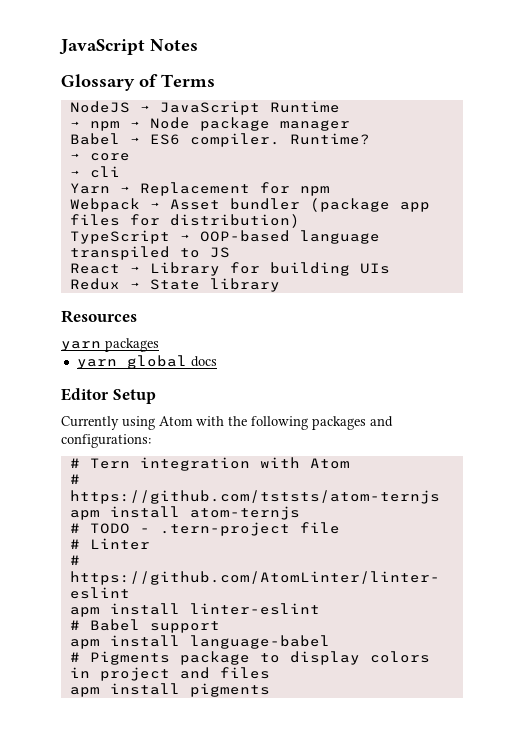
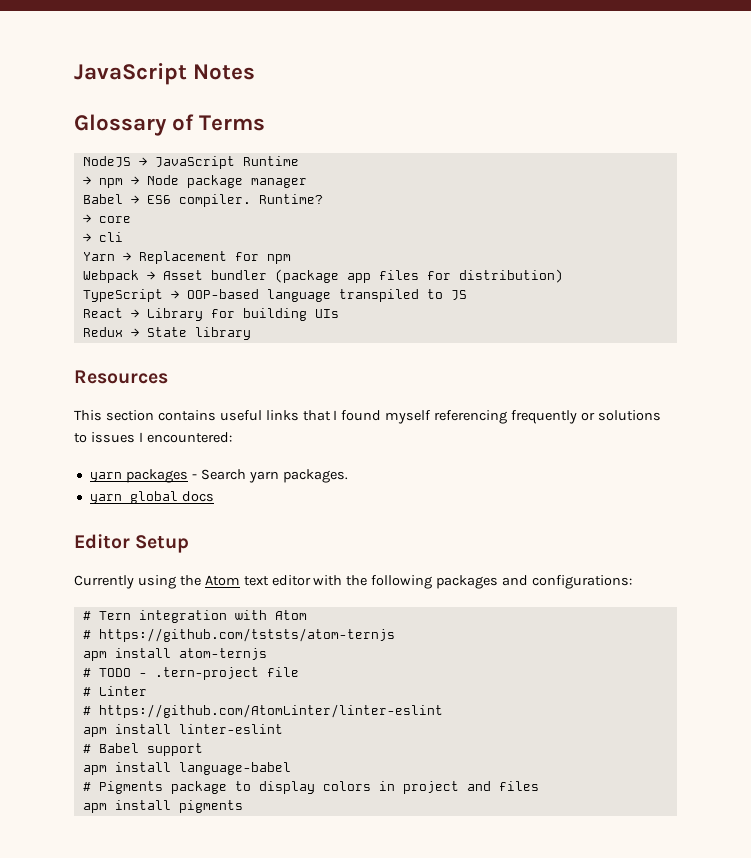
[61,338,159,352] yarn packages -> [74,410,661,424] [74,432,232,443] [89,469,348,483] This section contains useful links that I found myself referencing frequently or solutions to issues I encountered: // yarn packages - Search yarn packages.
[159,416,193,426] Atom -> [179,575,311,586] the Atom text editor

